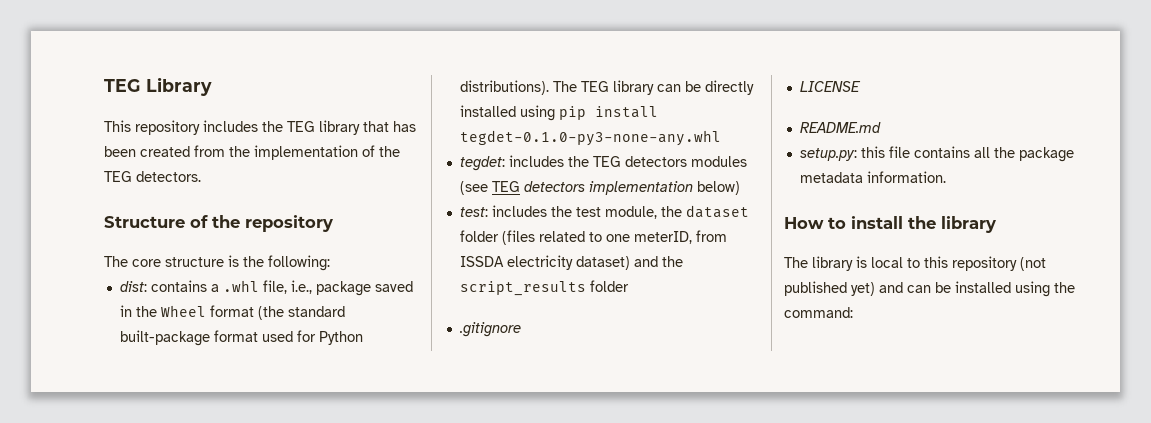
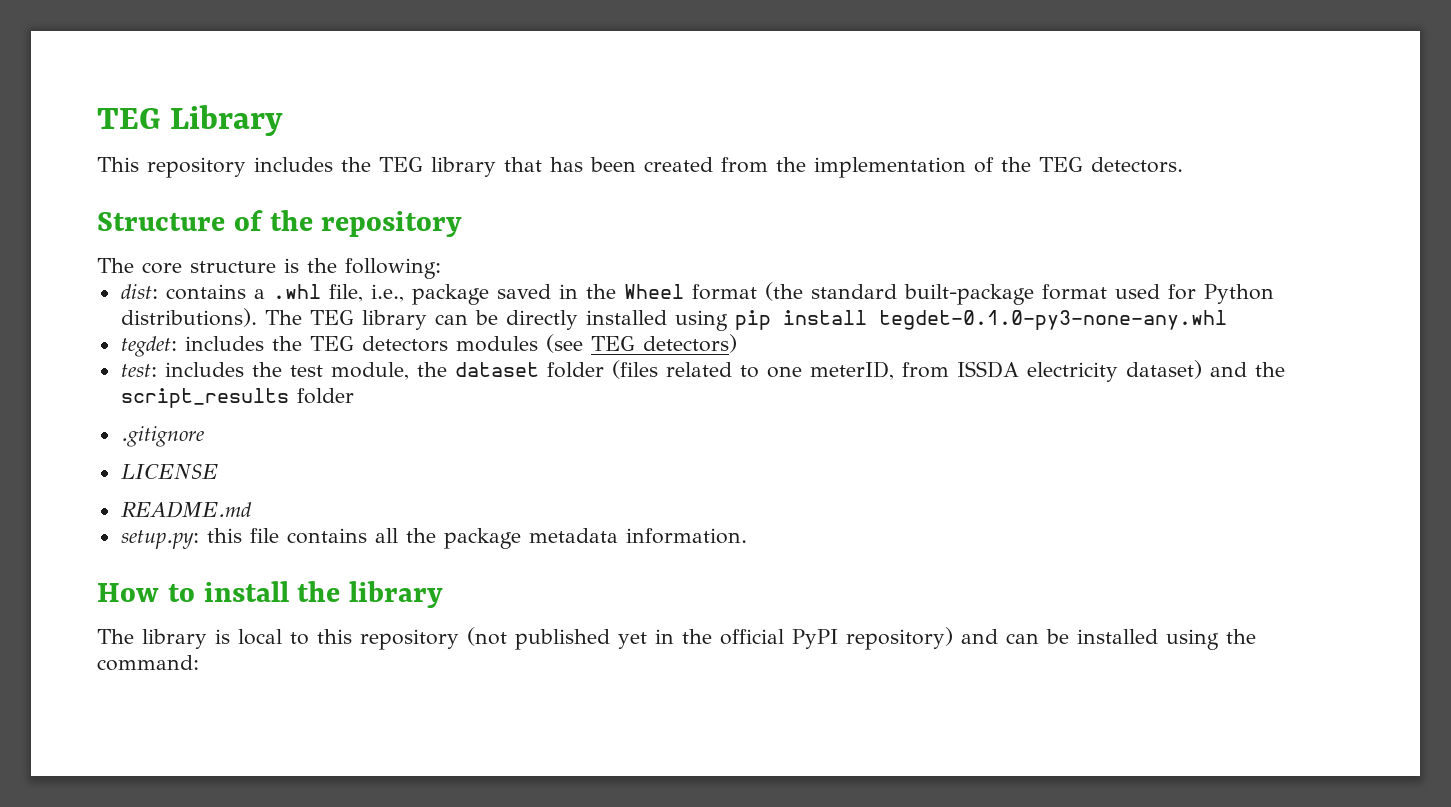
[523,181,740,195] detectors implementation below) -> [642,334,737,353] detectors)
[851,282,875,296] yet) -> [618,627,953,650] yet in the official PyPI repository)

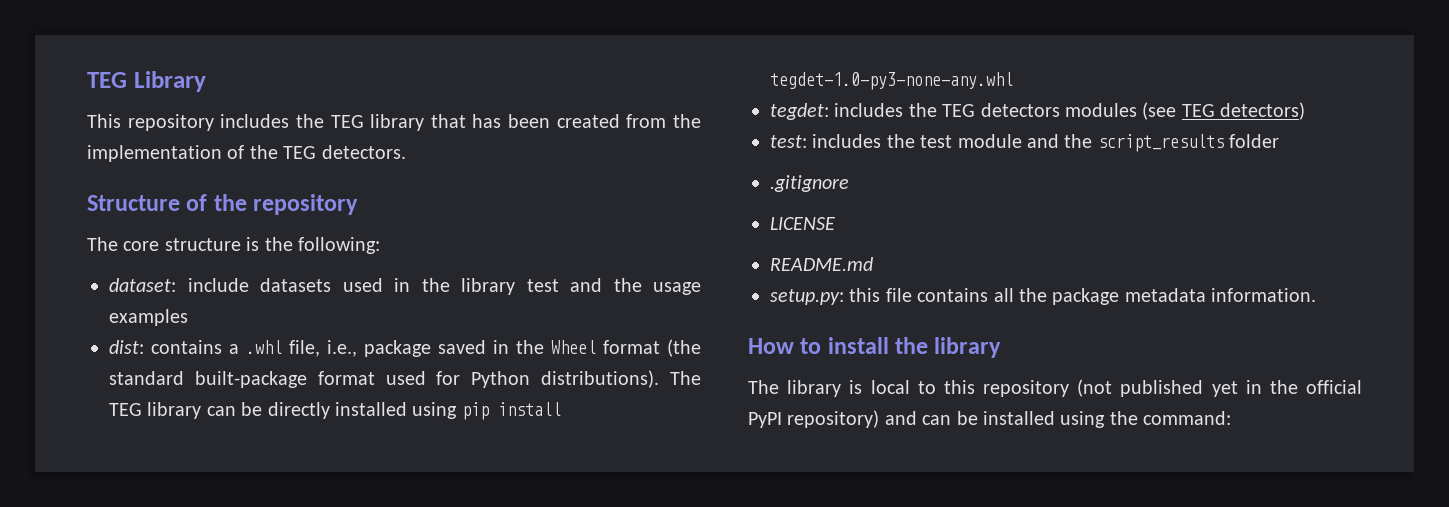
(441, 268) none -> [109,278,701,295] [109,309,188,326] // dataset: include datasets used in the library test and the usage examples
[878,310,1227,330] tegdet-0.1.0-py3-none-any.whl -> [770,72,1013,90] tegdet-1.0-py3-none-any.whl
[330,360,1202,382] module, the dataset folder (files related to one meterID, from ISSDA electricity dataset) -> [957,134,1022,148] module

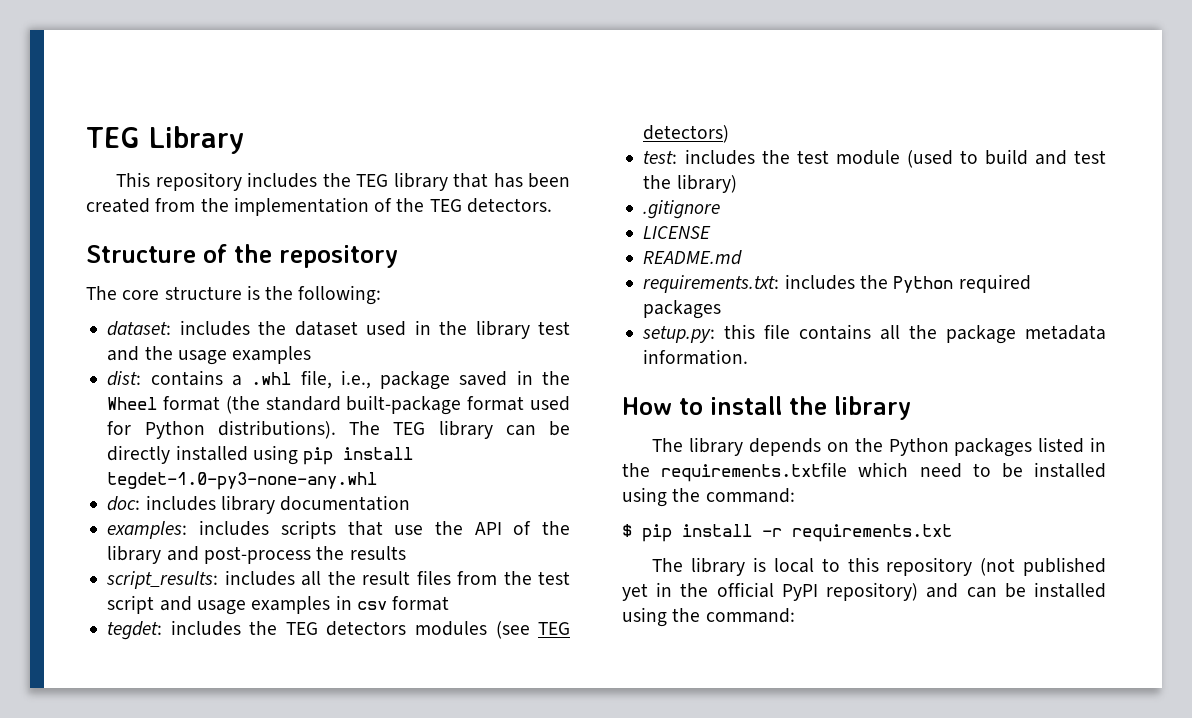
[187,278,331,292] include datasets -> [179,320,358,336] includes the dataset
(1013, 81) none -> [107,495,411,514] [107,520,571,539] [107,545,406,564] [106,570,571,589] [107,595,450,615] // doc: includes library documentation // examples: includes scripts that use the API of the library and post-process the results // script_results: includes all the result files from the test script and usage examples in csv format
[1027,134,1280,152] [770,175,849,192] [770,217,835,230] [770,257,873,271] and the script_results folder // .gitignore // LICENSE // README.md -> [906,149,1106,168] [643,174,737,193] [643,200,721,219] [643,226,712,239] [643,250,743,265] [643,274,1031,293] [643,300,722,319] (used to build and test the library) // .gitignore // LICENSE // README.md // requirements.txt: includes the Python required packages
(1002, 347) none -> [652,437,1106,457] [622,462,1106,482] [622,487,795,507] [622,524,952,542] // The library depends on the Python packages listed in the requirements.txtfile which need to be installed using the command: // $ pip install -r requirements.txt

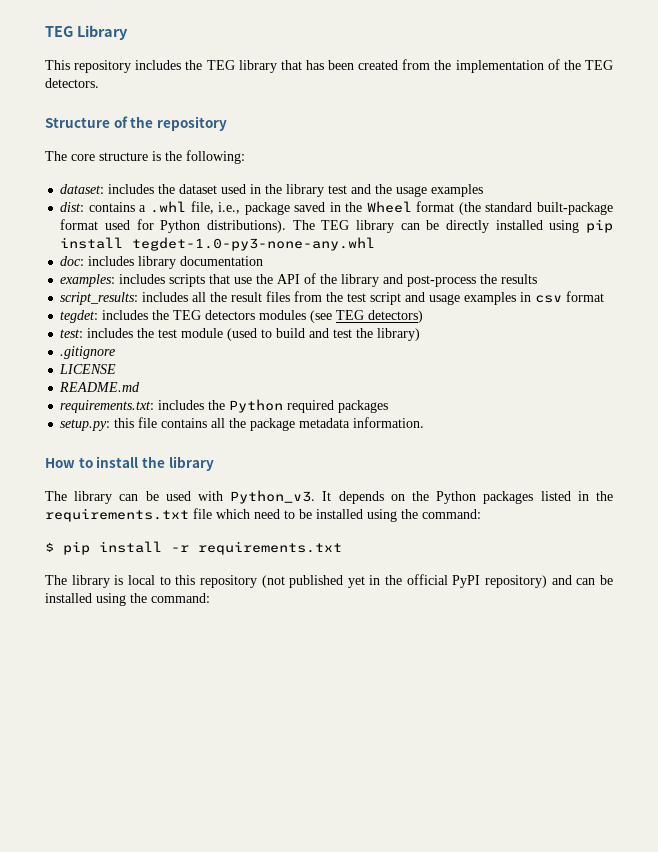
(744, 446) none -> [119,490,332,504] can be used with Python_v3. It
[661,462,848,482] requirements.txtfile -> [45,508,212,522] requirements.txt file

